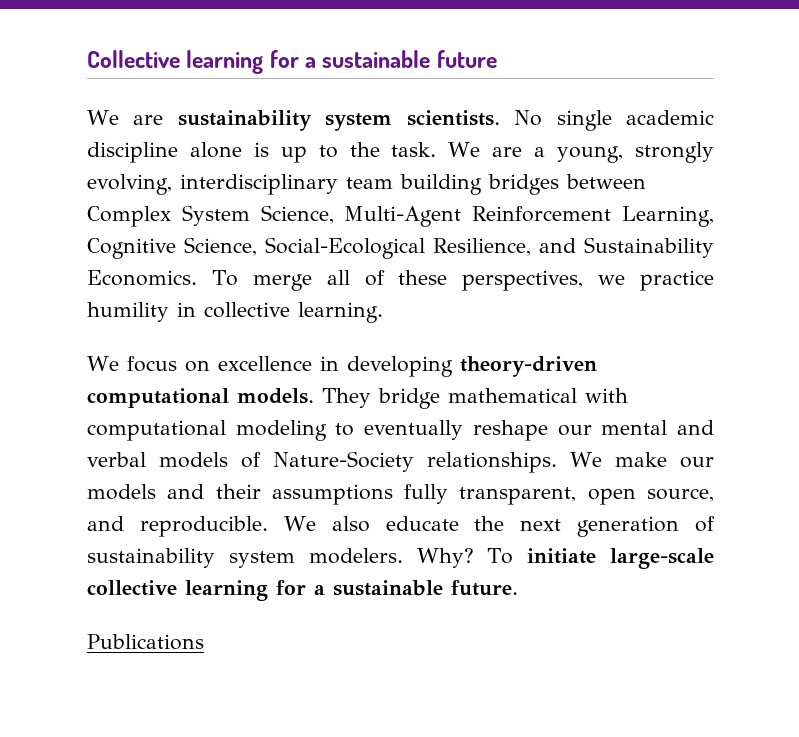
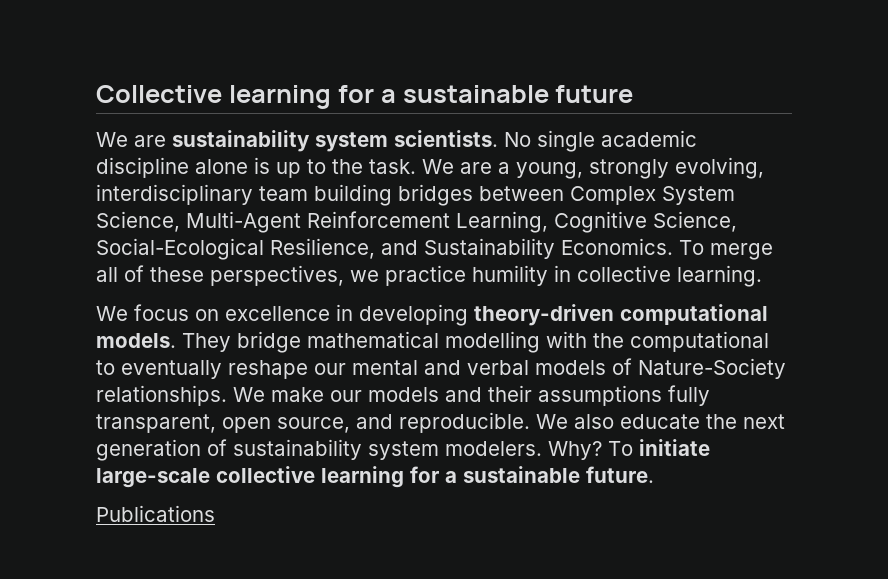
[585,388,628,403] [87,420,327,441] with computational modeling -> [445,331,769,353] modelling with the computational

